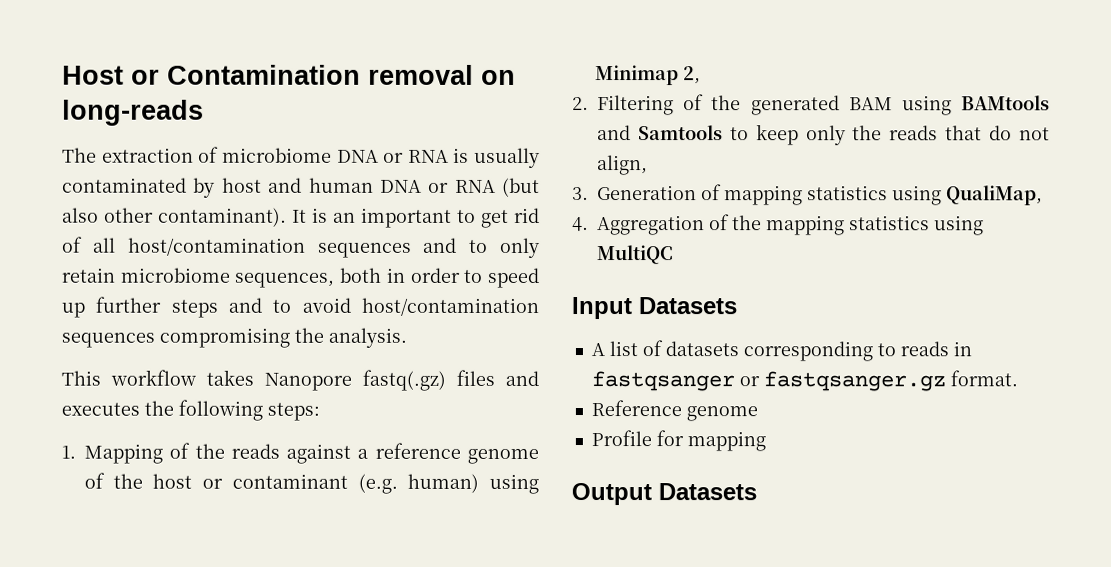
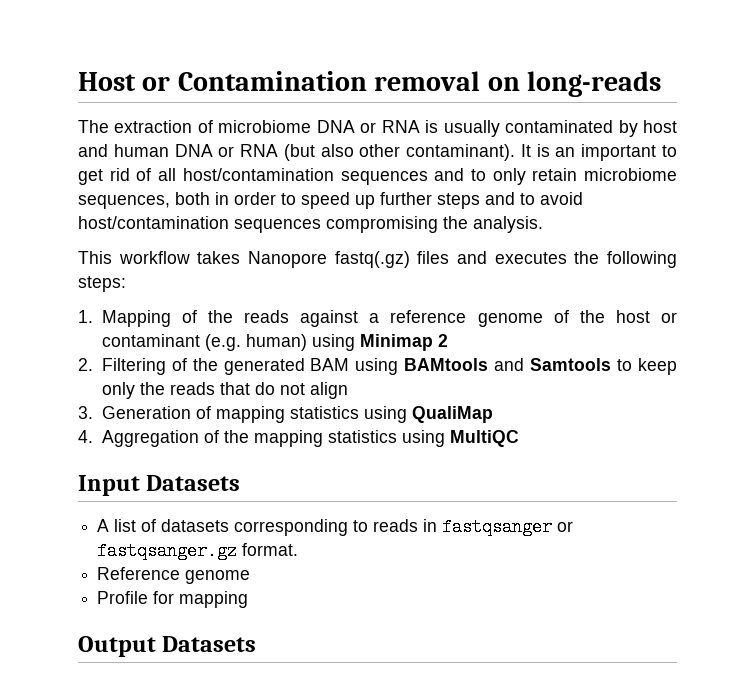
[683,66,701,85] 2, -> [437,334,448,347] 2
[597,155,648,176] align, -> [309,382,348,399] align
[946,185,1043,206] QualiMap, -> [411,406,493,423] QualiMap

